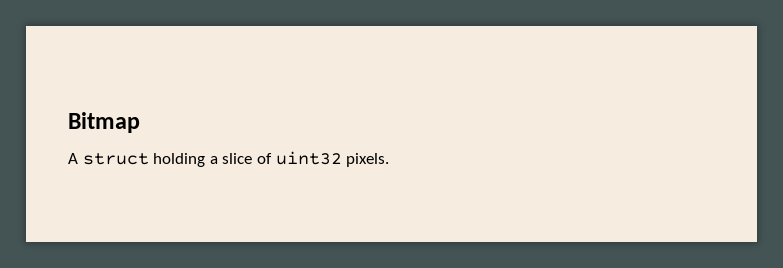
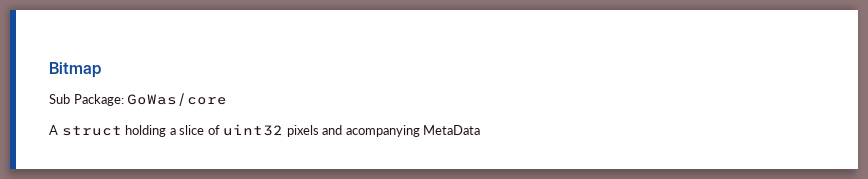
(140, 122) none -> [49,93,228,106] // Sub Package: GoWas/core
[346,153,390,167] pixels. -> [286,125,481,137] pixels and acompanying MetaData

